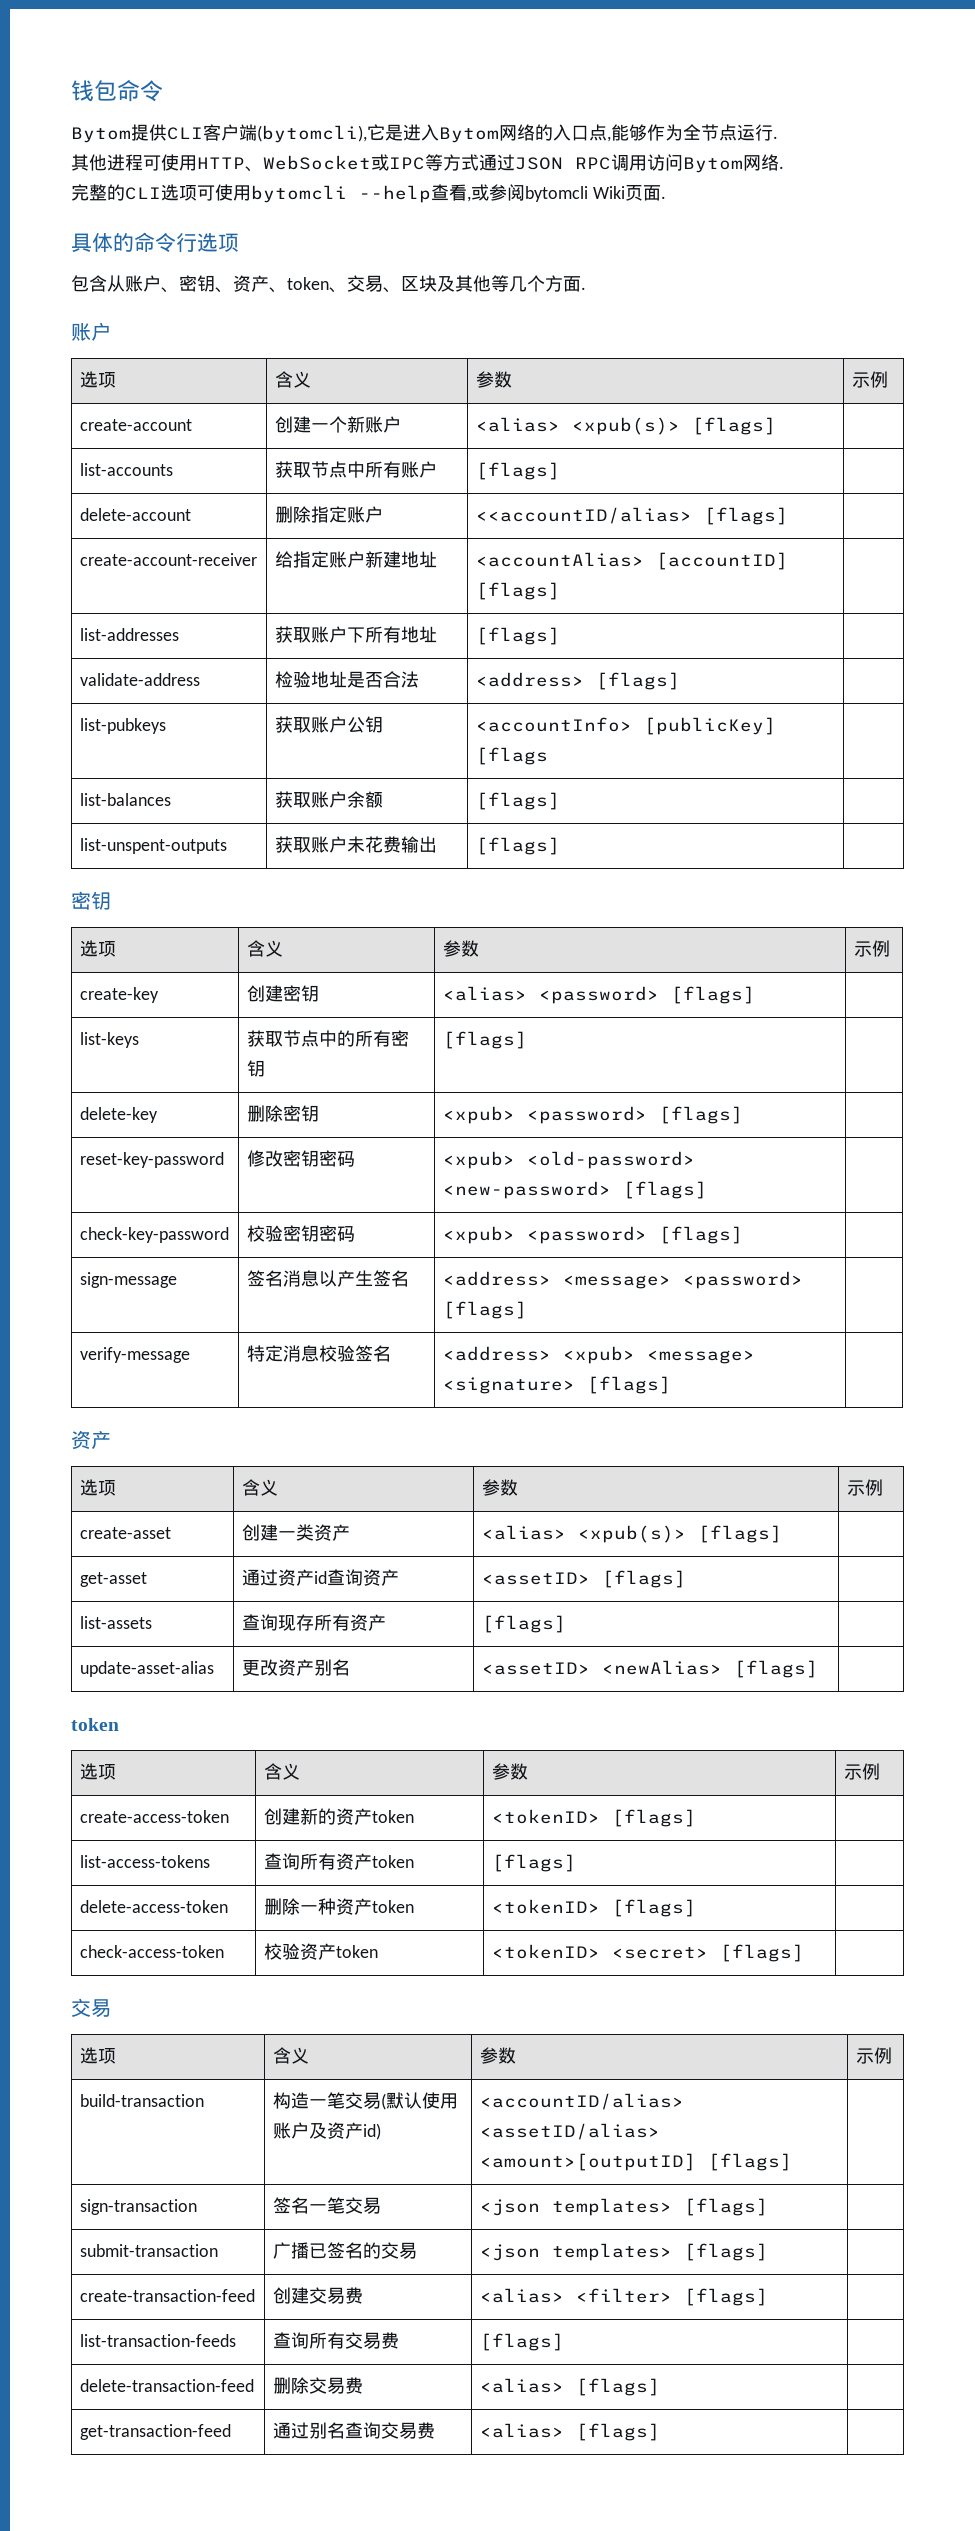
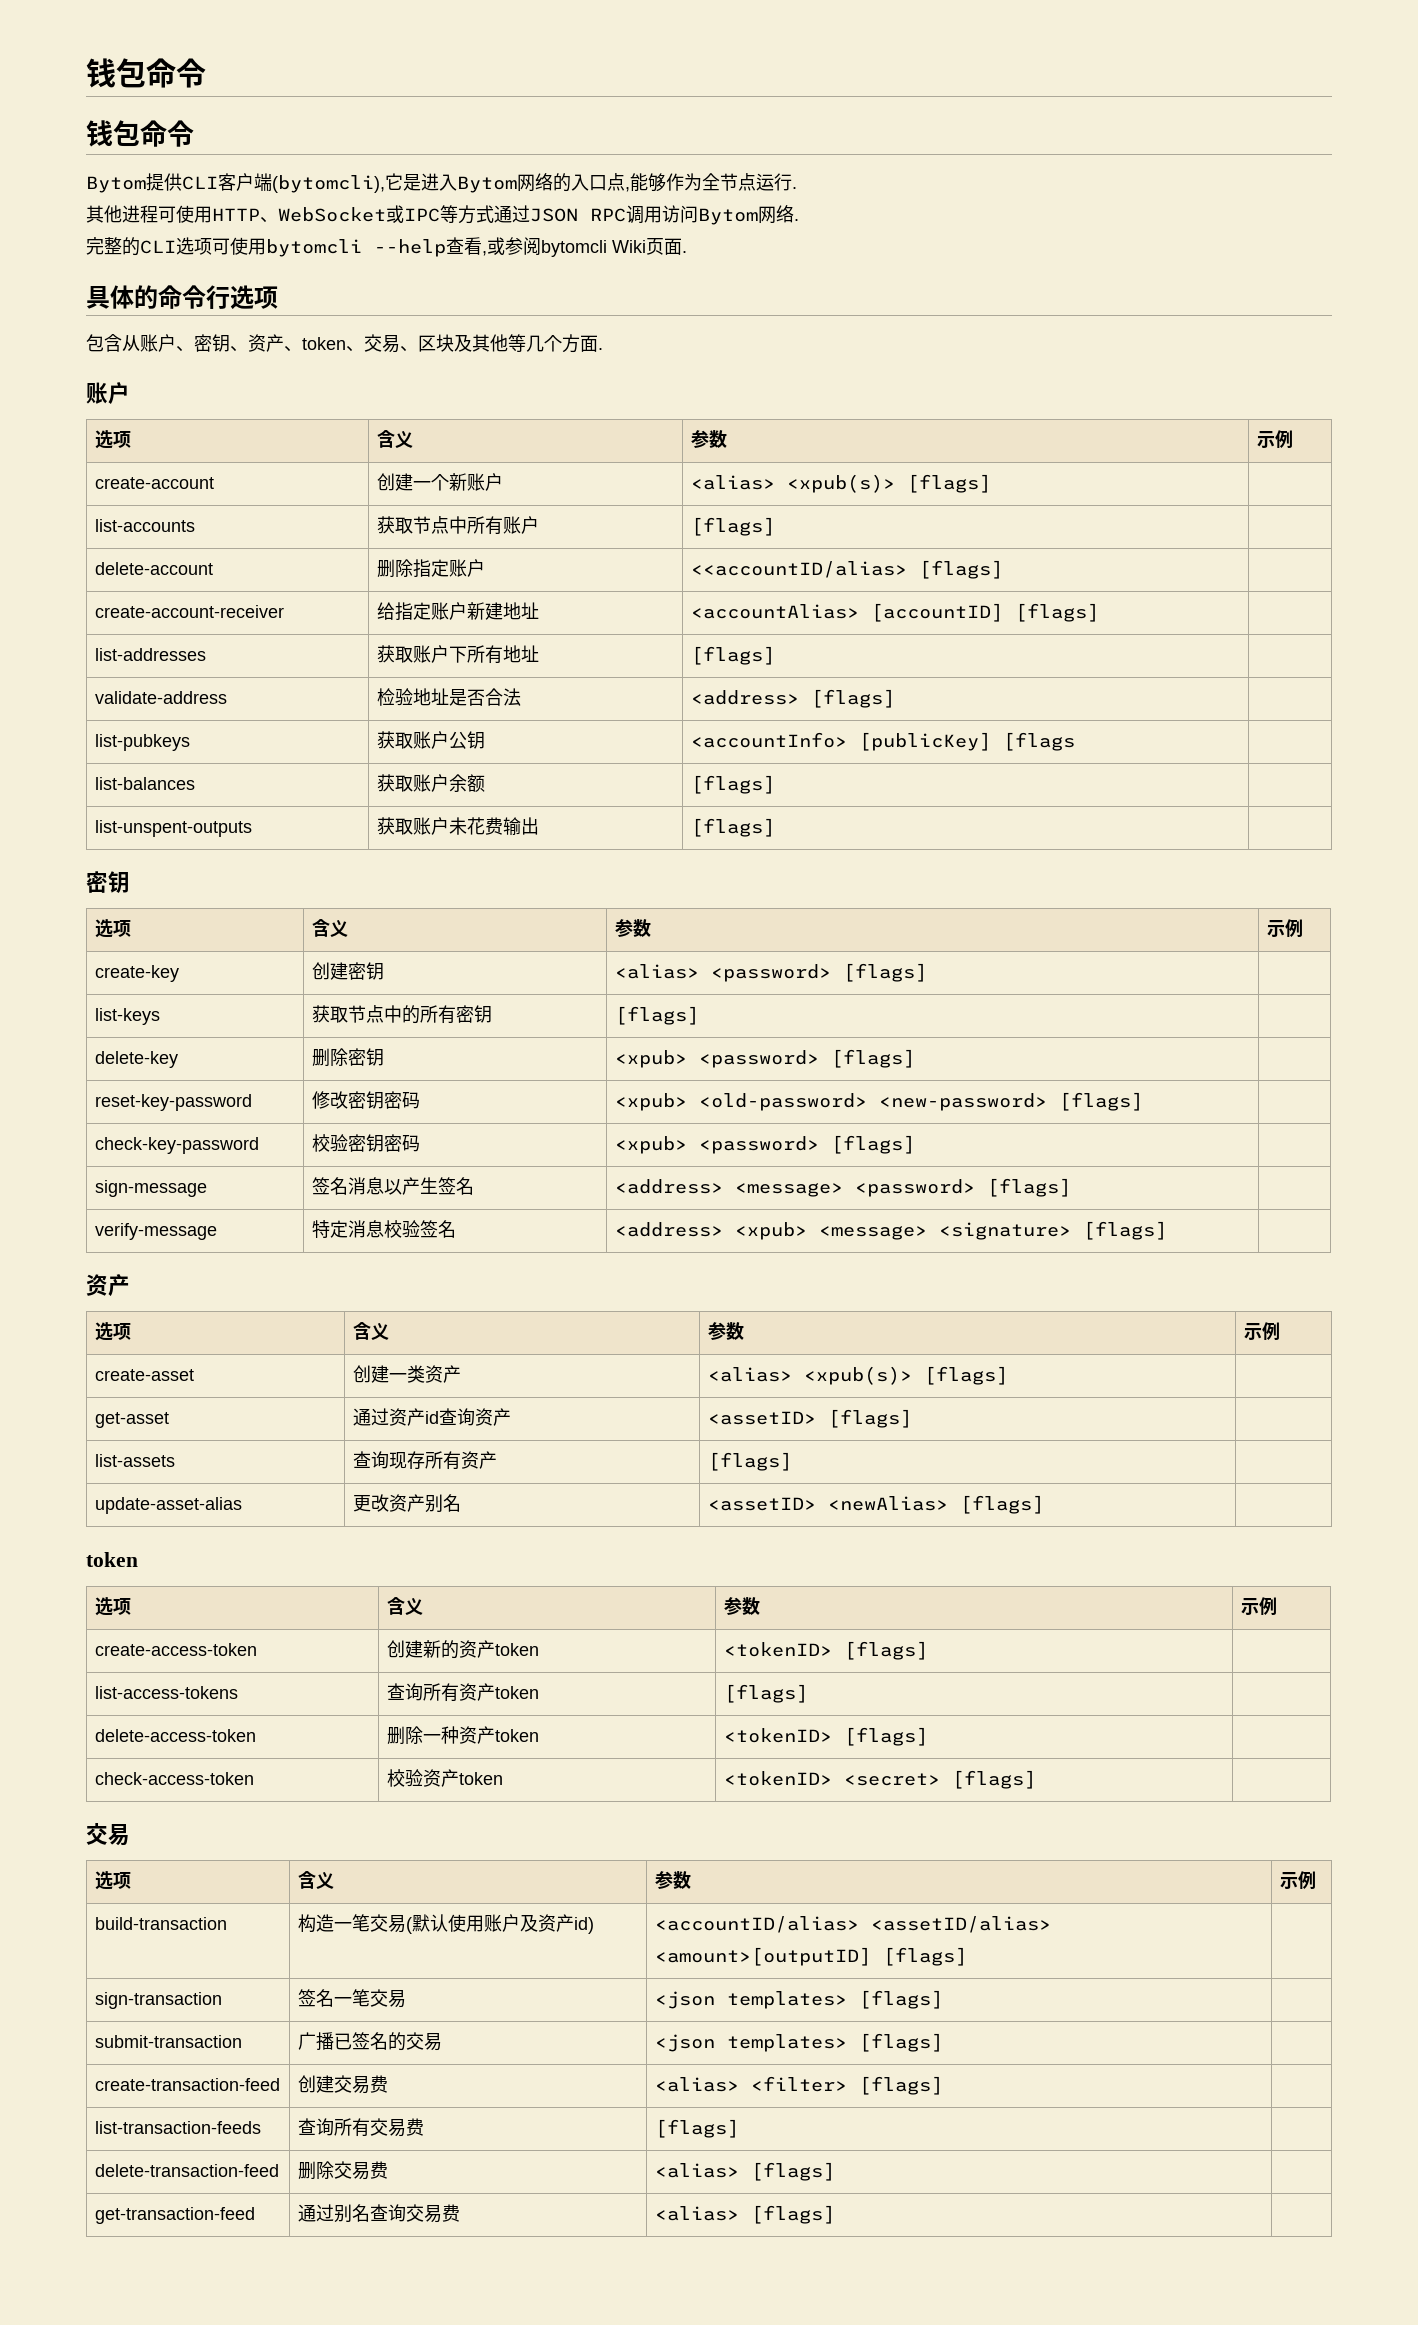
[71,80,163,102] 钱包命令 -> [86,58,206,88] [86,120,194,147] 钱包命令 // 钱包命令

